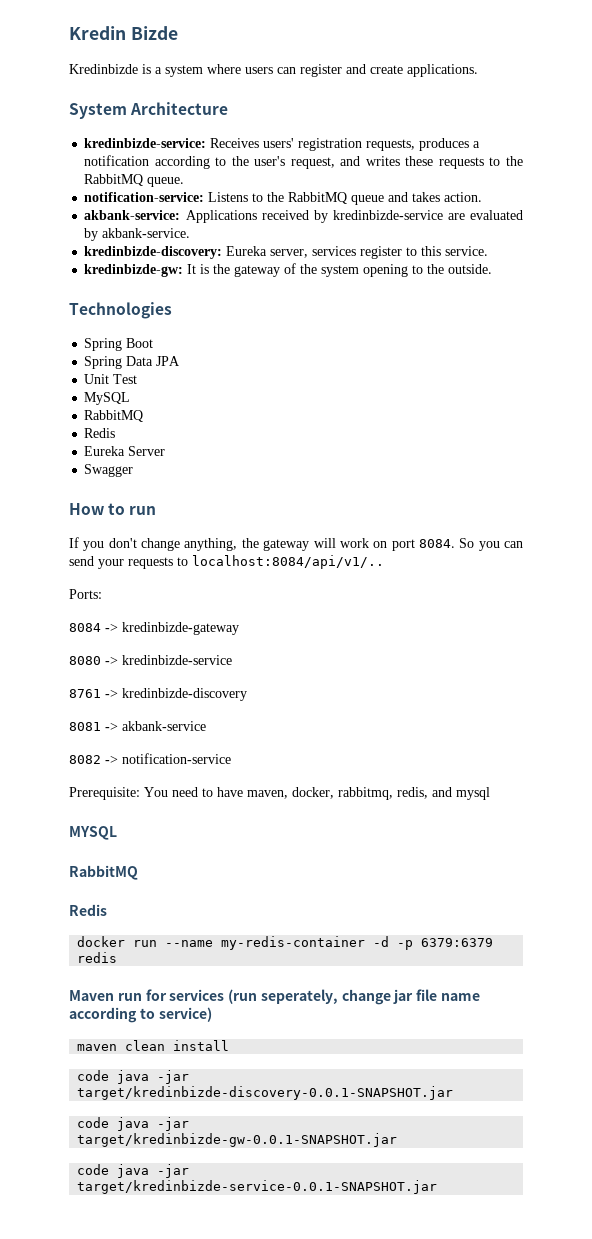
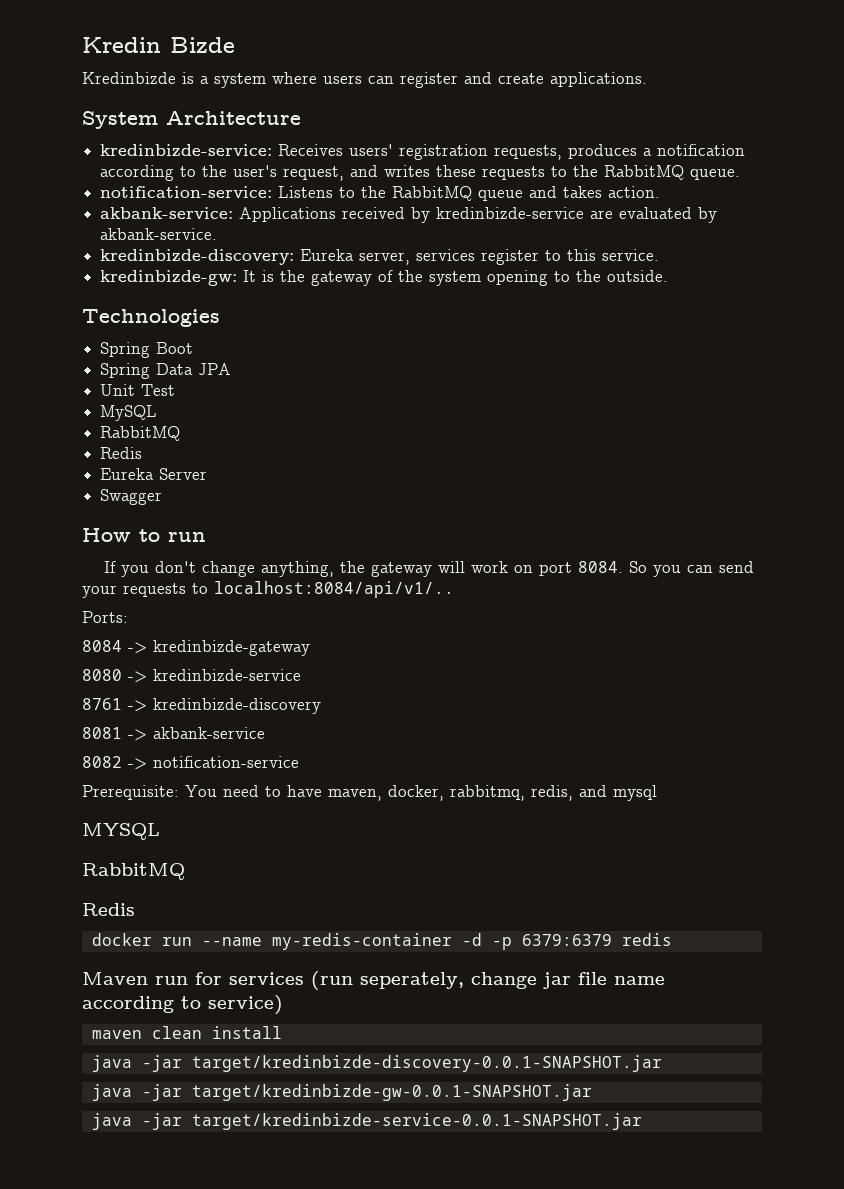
[77,1070,110,1081] code -> (282, 1032) none
[77,1117,110,1128] code -> (662, 1063) none
[77,1164,110,1175] code -> (592, 1092) none

